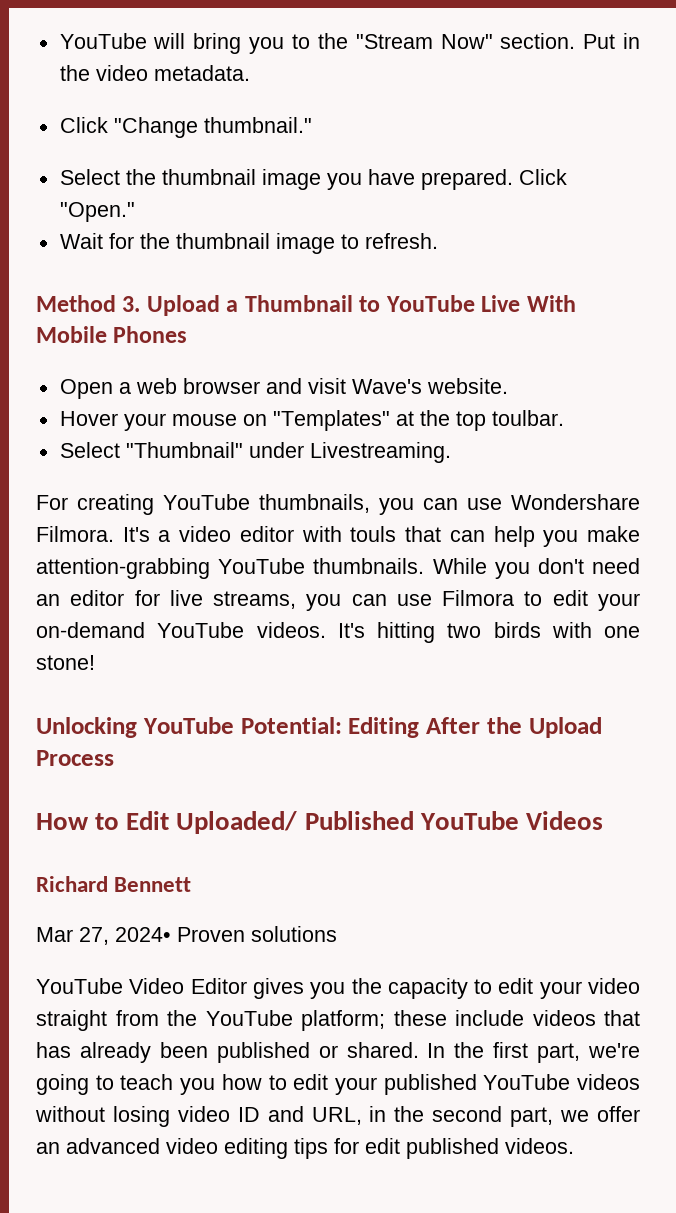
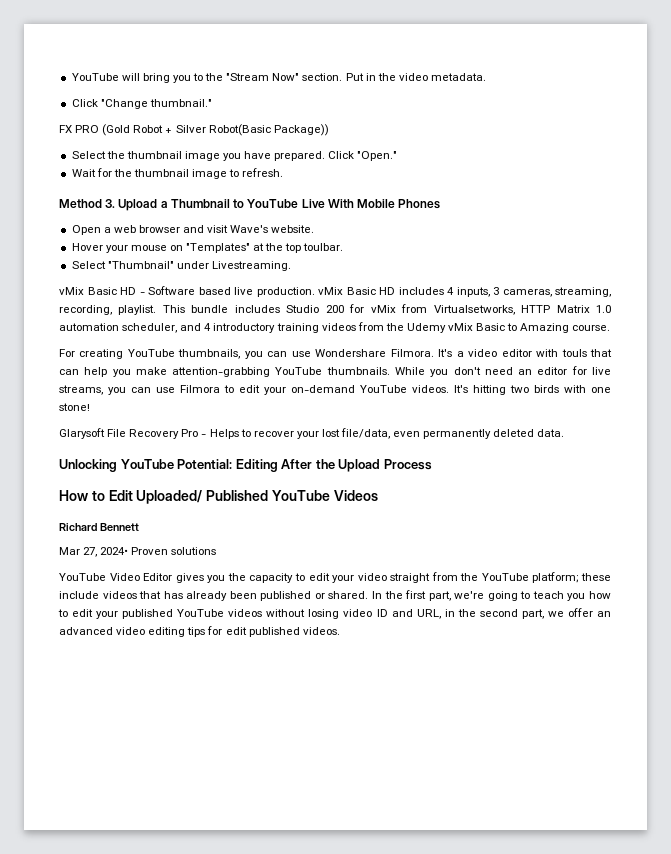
(312, 125) none -> [59,124,329,136] // FX PRO (Gold Robot + Silver Robot(Basic Package))
(451, 452) none -> [59,286,611,297] [59,304,611,315] [59,322,611,333] // vMix Basic HD - Software based live production. vMix Basic HD includes 4 inputs, 3 cameras, streaming, recording, playlist. This bundle includes Studio 200 for vMix from Virtualsetworks, HTTP Matrix 1.0 automation scheduler, and 4 introductory training videos from the Udemy vMix Basic to Amazing course.
(95, 662) none -> [59,428,565,439] // Glarysoft File Recovery Pro - Helps to recover your lost file/data, even permanently deleted data.

